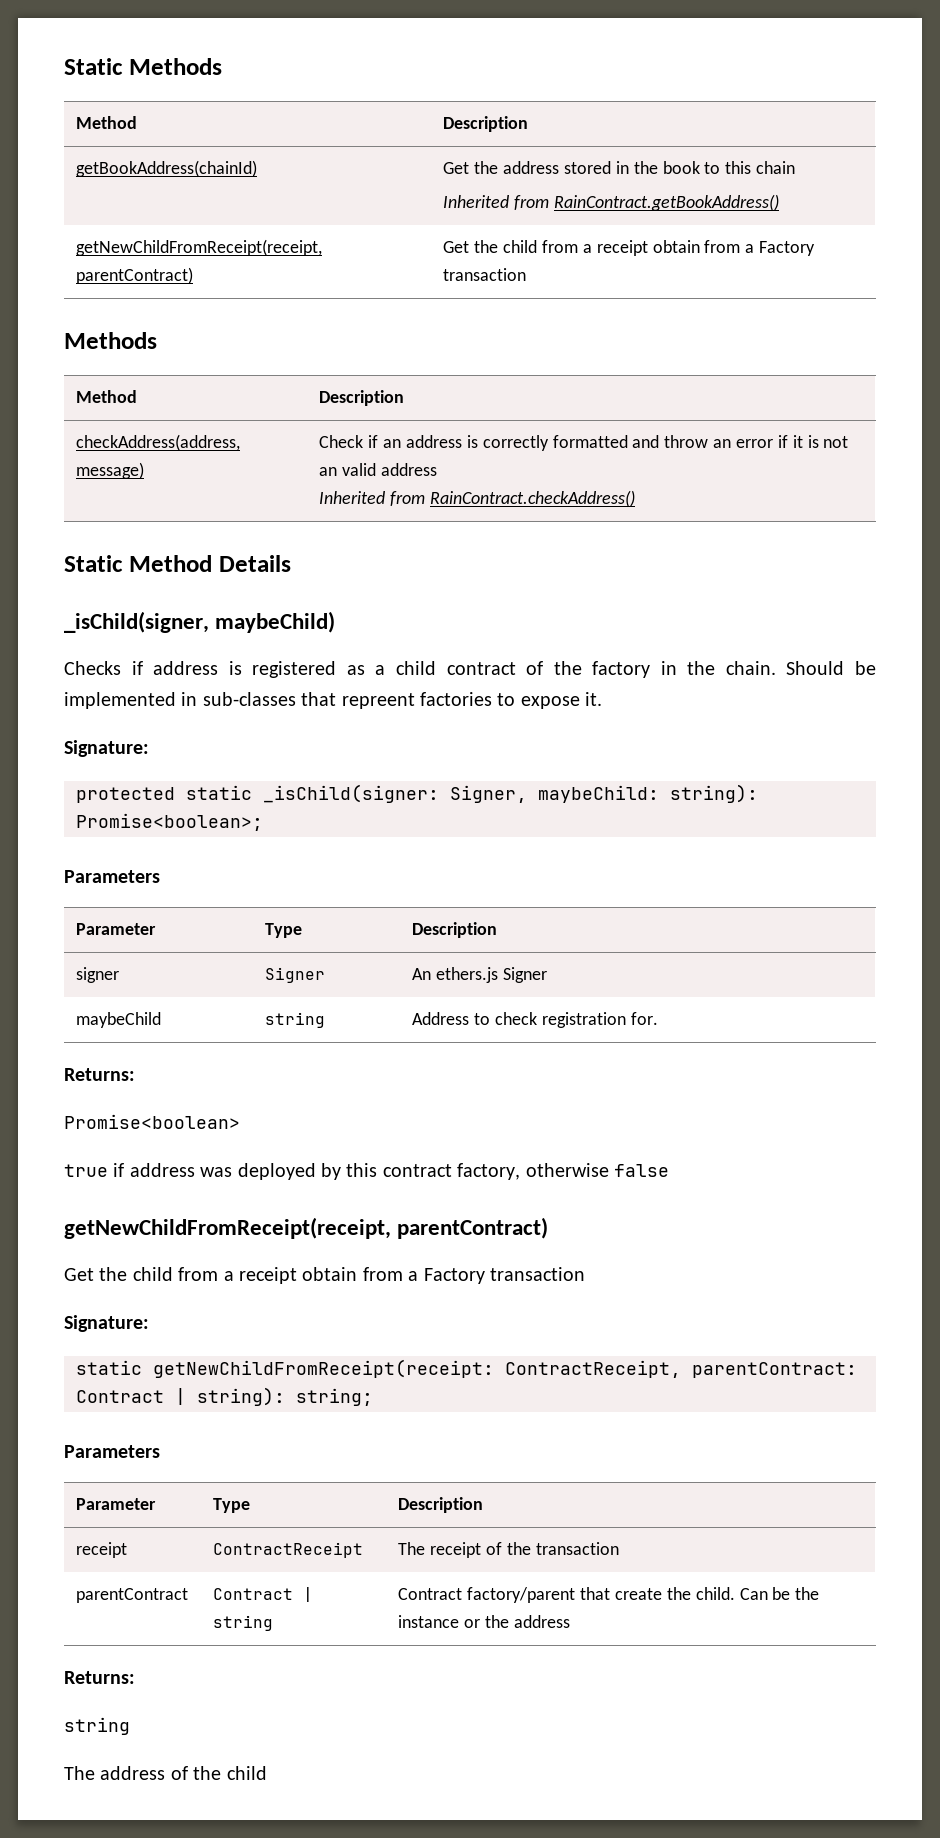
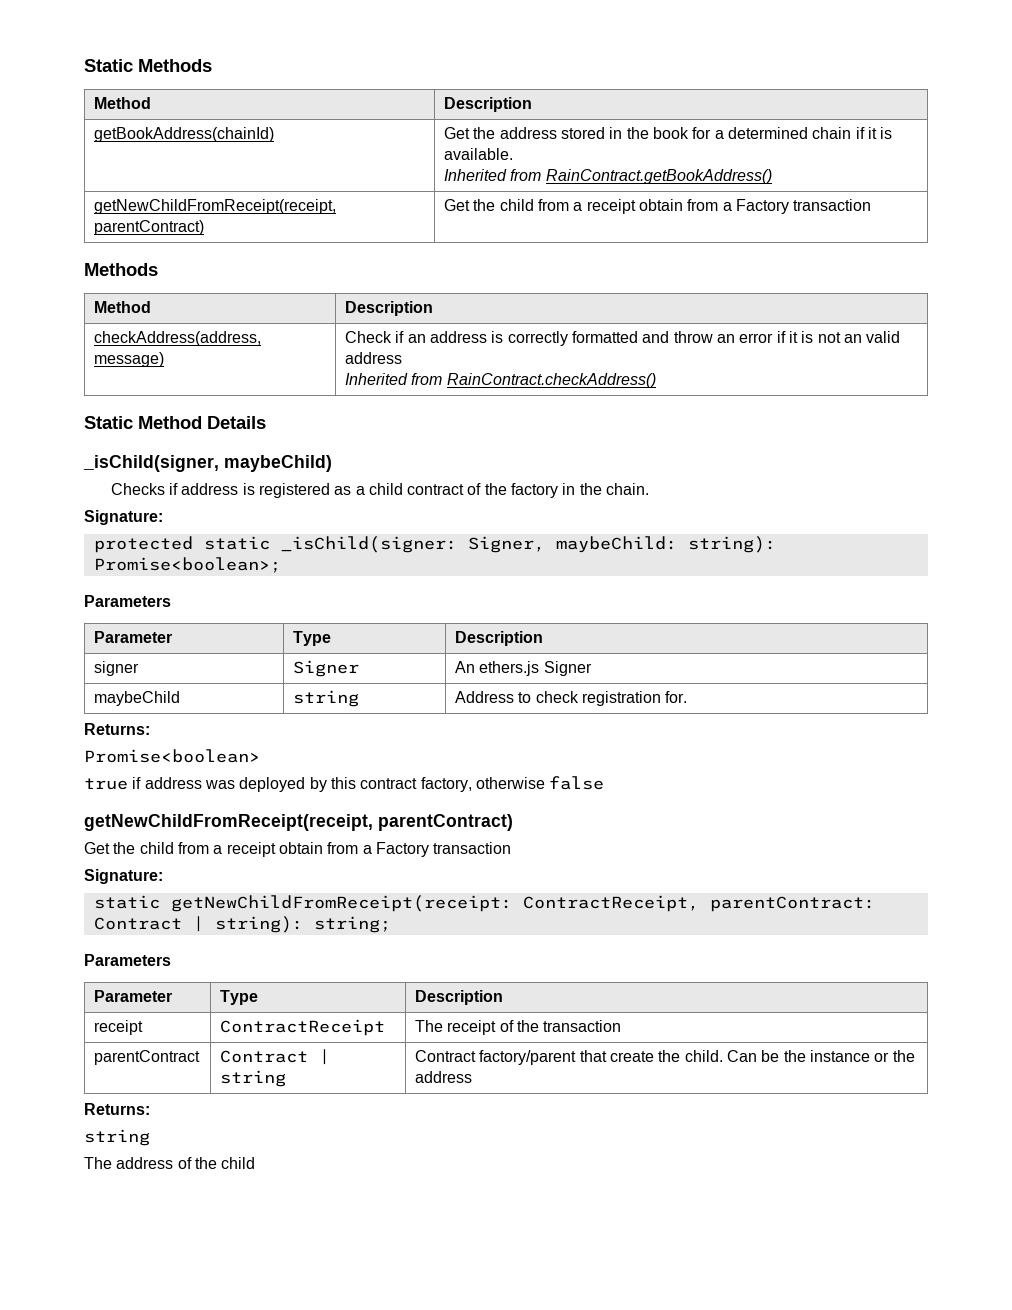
[704,161,796,174] to this chain -> [692,127,893,139] [444,148,514,160] for a determined chain if it is available.
[786,661,876,675] [64,692,603,709] Should be implemented in sub-classes that repreent factories to expose it. -> (650, 489) none

